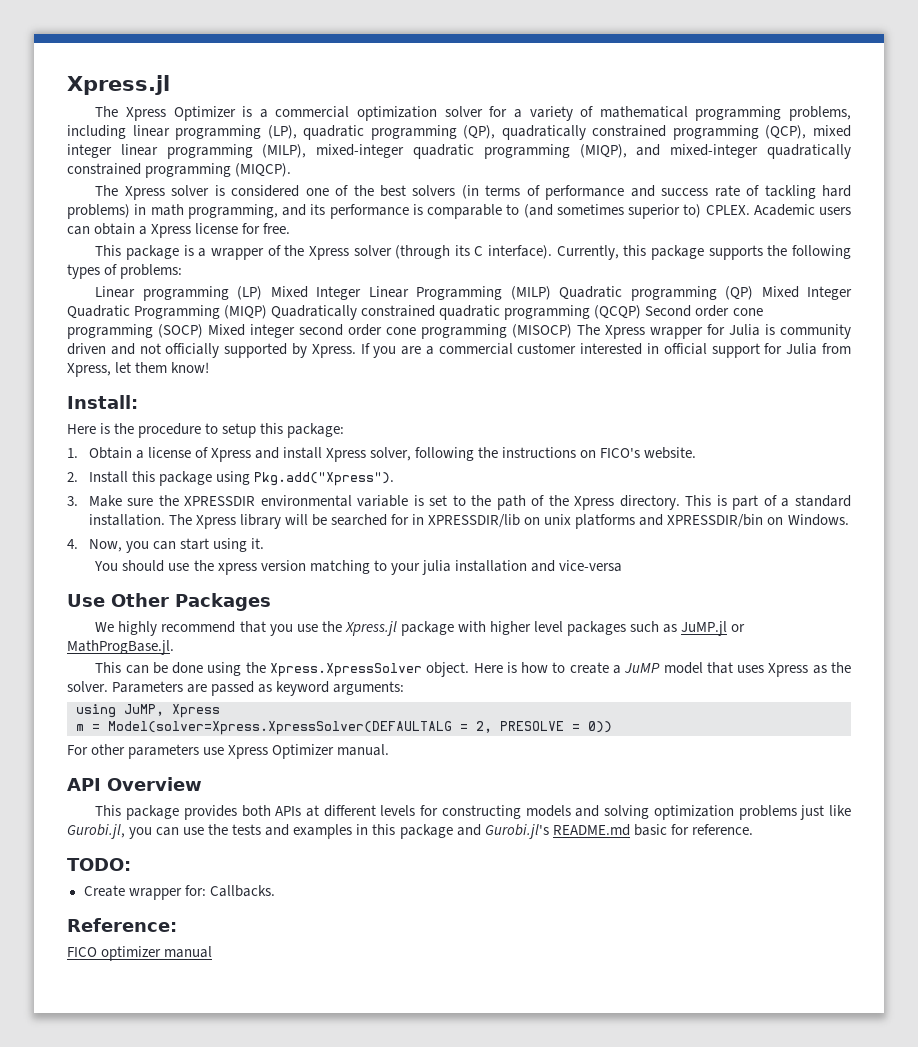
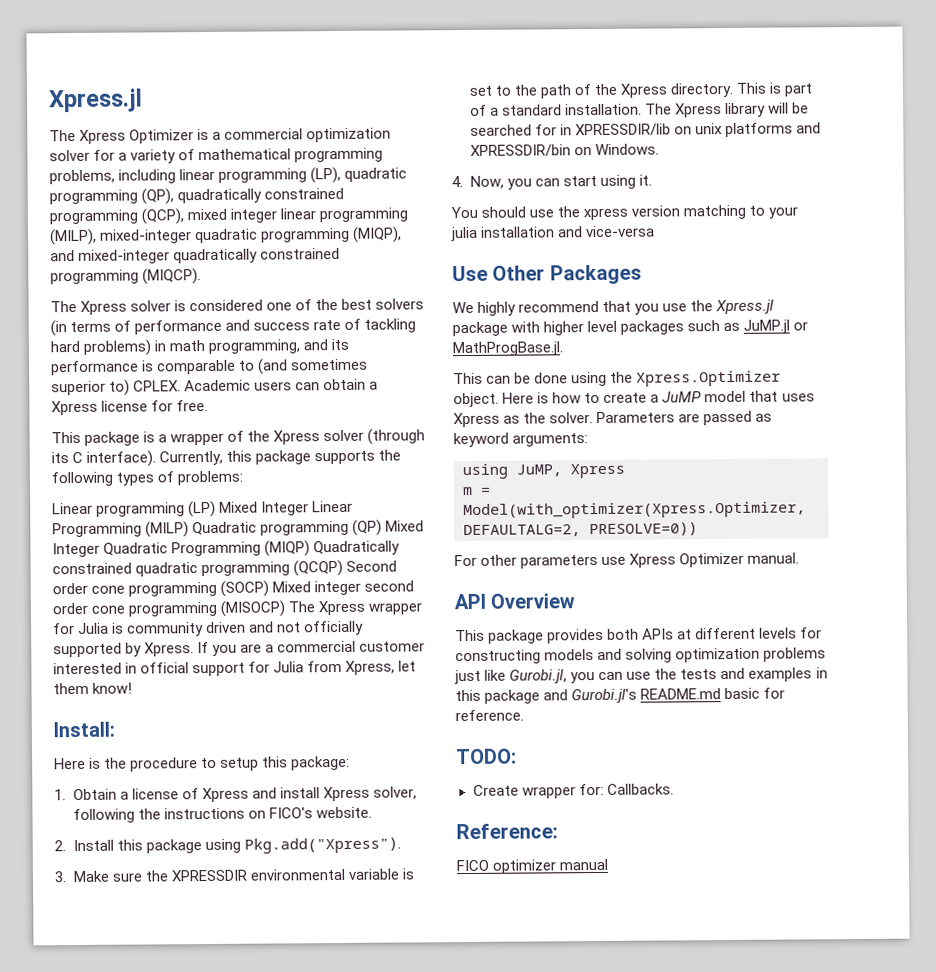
[270,663,423,677] Xpress.XpressSolver -> [636,370,782,387] Xpress.Optimizer
[108,721,612,735] Model(solver=Xpress.XpressSolver(DEFAULTALG = 2, PRESOLVE = 0)) -> [463,501,806,520] [463,522,698,538] Model(with_optimizer(Xpress.Optimizer, DEFAULTALG=2, PRESOLVE=0))

